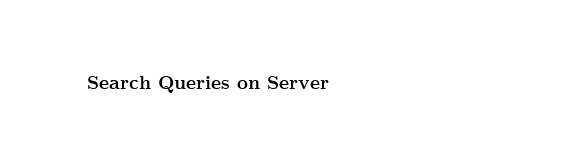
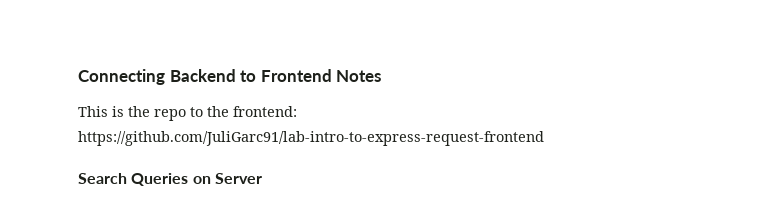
(87, 82) none -> [78,69,382,85] [78,106,297,121] [78,131,544,146] Connecting Backend to Frontend Notes // This is the repo to the frontend: https://github.com/JuliGarc91/lab-intro-to-express-request-frontend //

